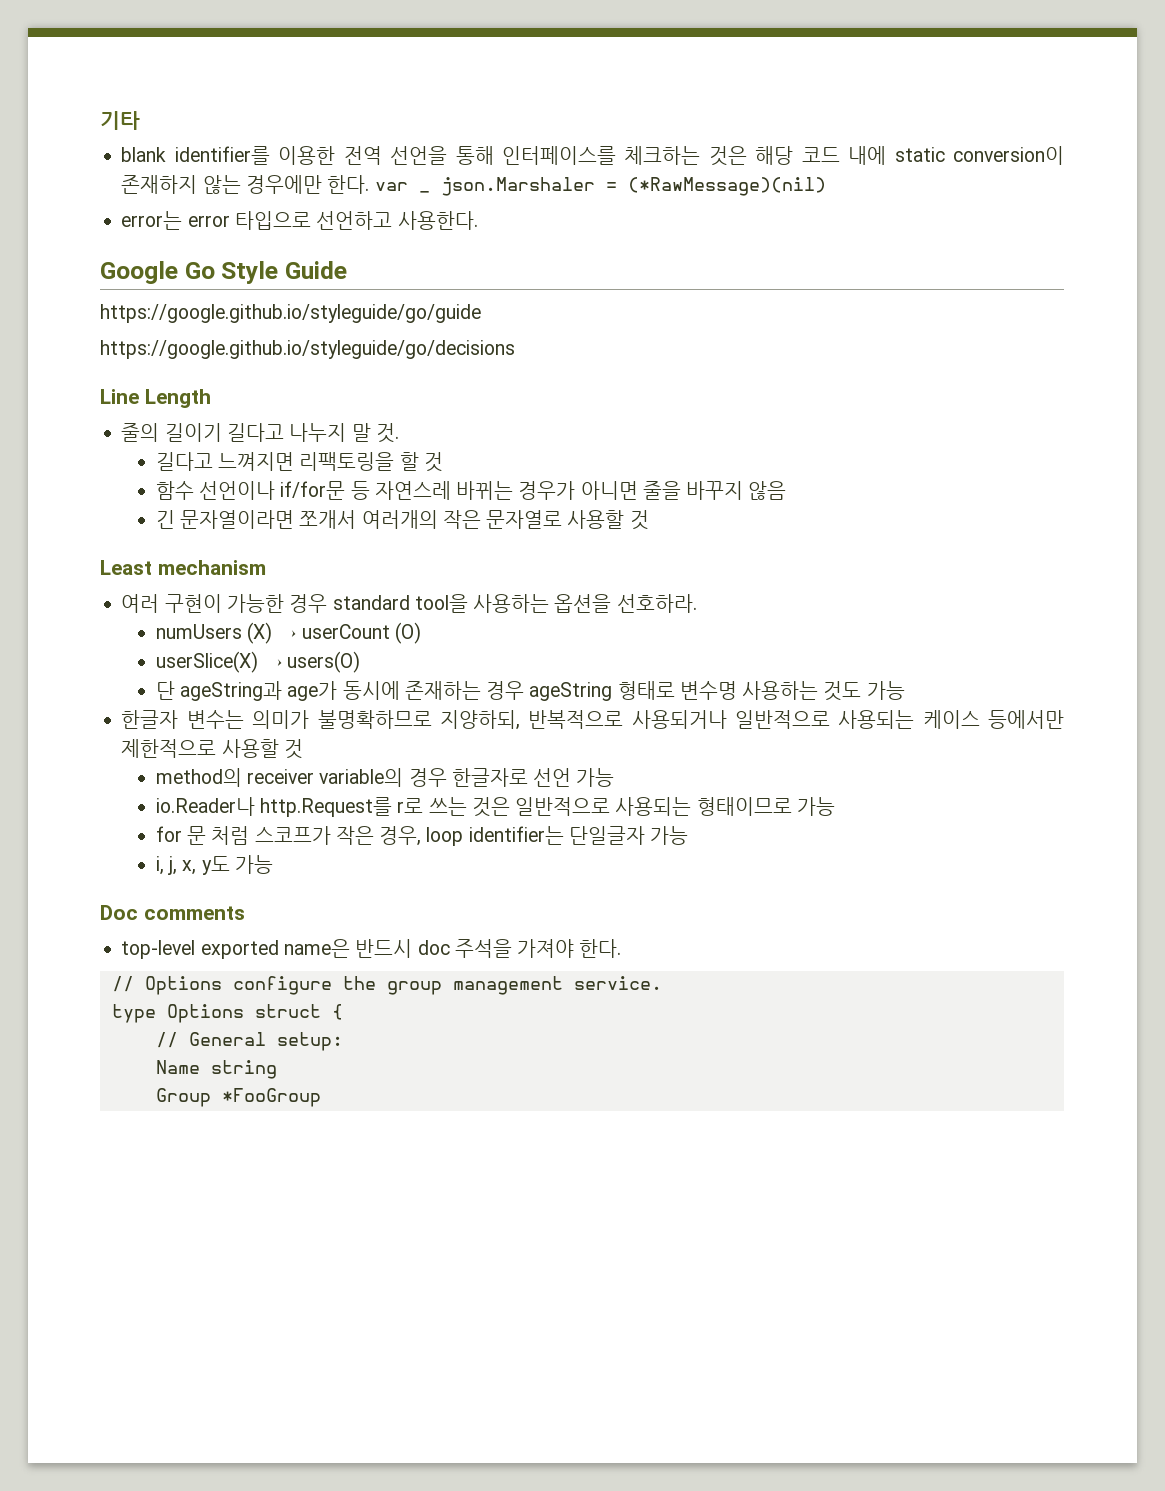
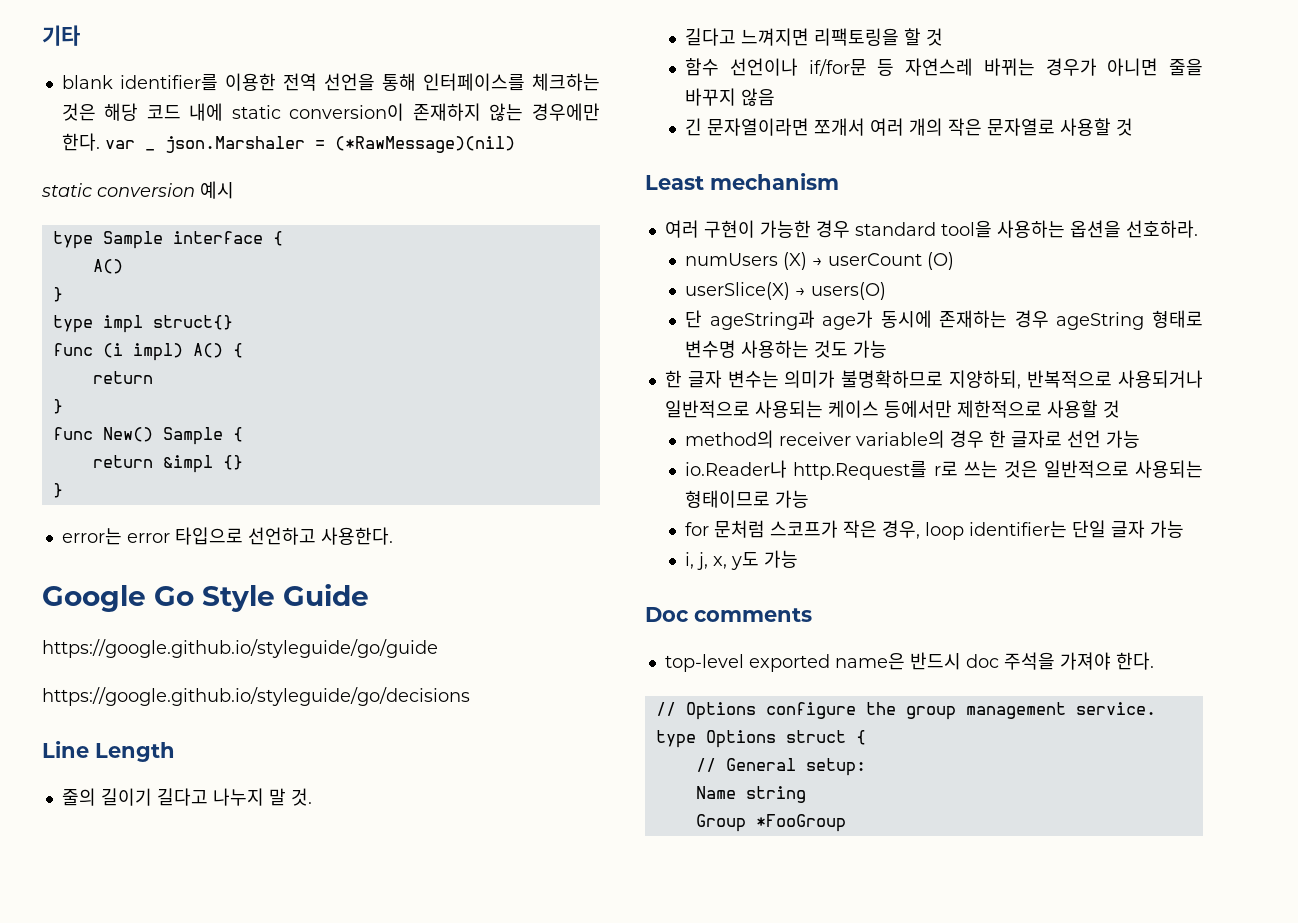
(826, 186) none -> [41,181,234,199] [52,231,283,249] [92,259,123,274] [52,287,63,302] [52,315,233,333] [52,343,243,361] [92,371,153,384] [52,399,63,414] [52,427,243,445] [92,455,243,473] [52,483,63,498] // static conversion 예시 // type Sample interface { // A() // } // type impl struct{} // func (i impl) A() { // return // } // func New() Sample { // return &impl {} // }
[361,510,438,529] 여러개의 -> [870,118,944,136] 여러 개의
[121,710,179,729] 한글자 -> [664,370,722,388] 한 글자
[451,768,528,787] 한글자로 -> [989,430,1063,448] 한 글자로
[187,826,250,845] 문 처럼 -> [714,520,766,538] 문처럼
[568,826,645,845] 단일글자 -> [1072,520,1146,538] 단일 글자

